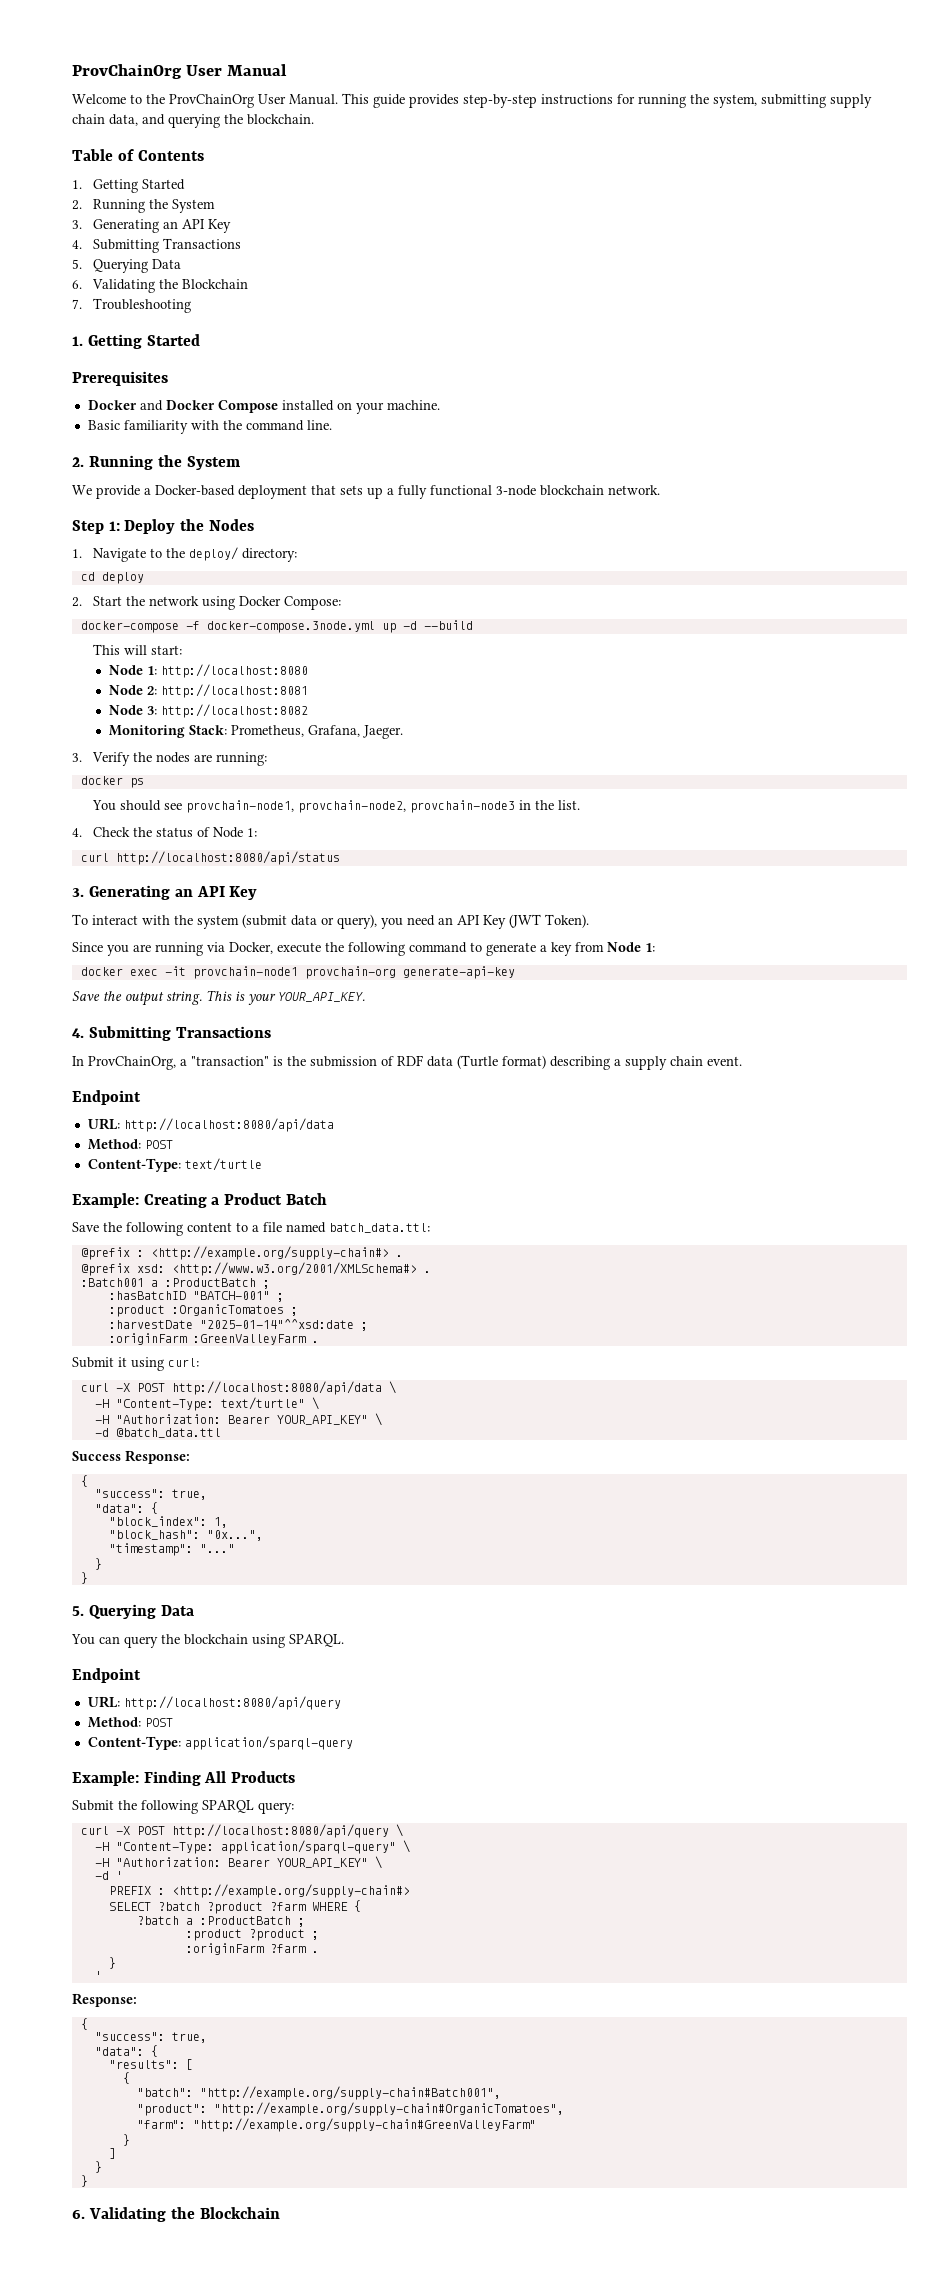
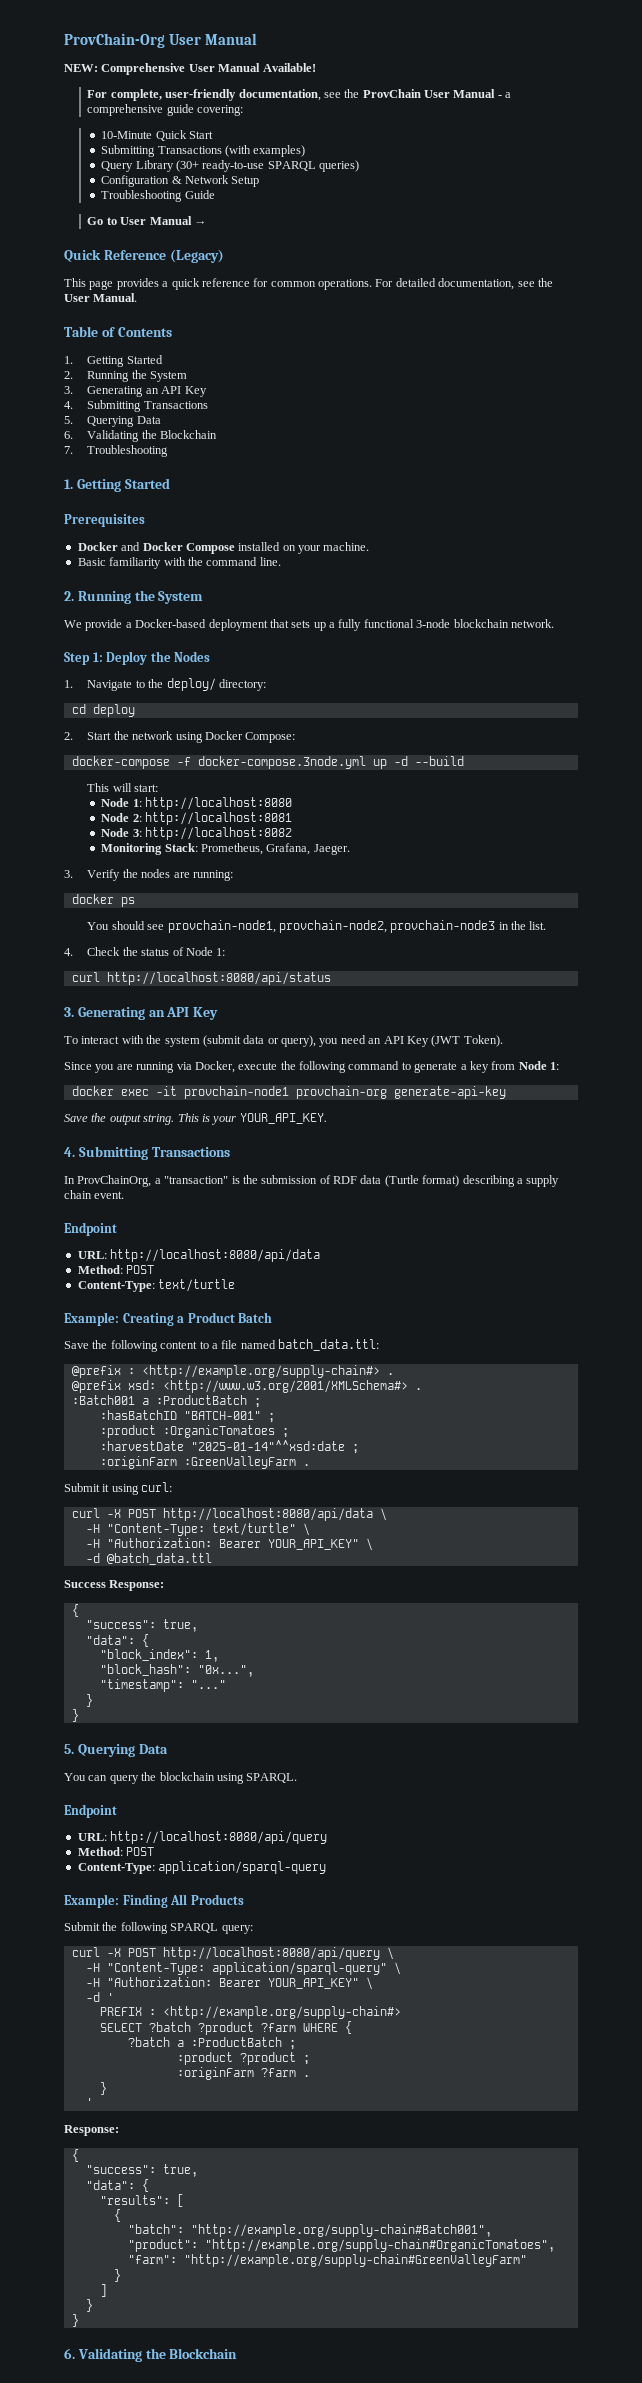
[72,64,182,79] ProvChainOrg -> [64,33,165,48] ProvChain-Org
[72,93,872,108] [72,114,314,128] Welcome to the ProvChainOrg User Manual. This guide provides step-by-step instructions for running the system, submitting supply chain data, and querying the blockchain. -> [64,63,316,75] [87,89,512,101] [87,104,244,116] [101,130,213,141] [101,145,306,157] [101,160,360,172] [101,175,260,187] [101,190,215,202] [87,216,207,225] [64,249,224,263] [64,278,553,290] [64,293,138,302] NEW: Comprehensive User Manual Available! // For complete, user-friendly documentation, see the ProvChain User Manual - a comprehensive guide covering: // 10-Minute Quick Start // Submitting Transactions (with examples) // Query Library (30+ ready-to-use SPARQL queries) // Configuration & Network Setup // Troubleshooting Guide // Go to User Manual → // Quick Reference (Legacy) // This page provides a quick reference for common operations. For detailed documentation, see the User Manual.

